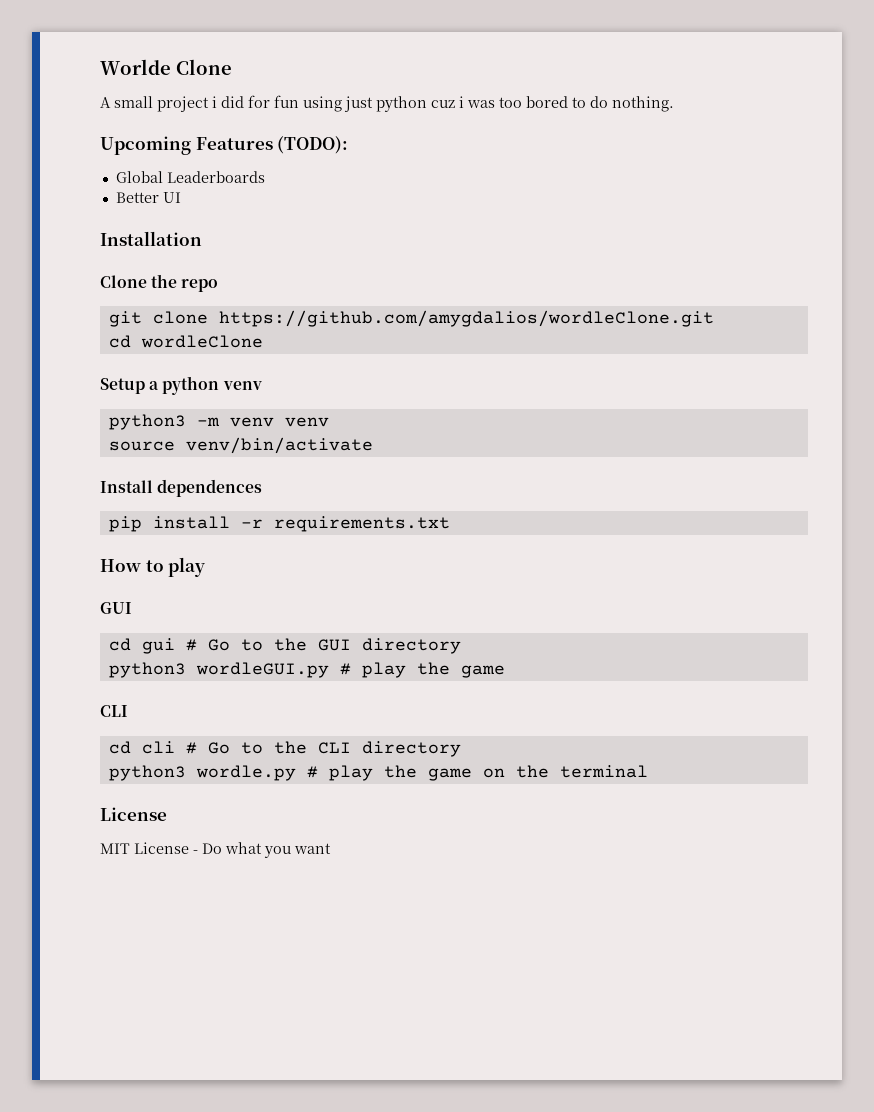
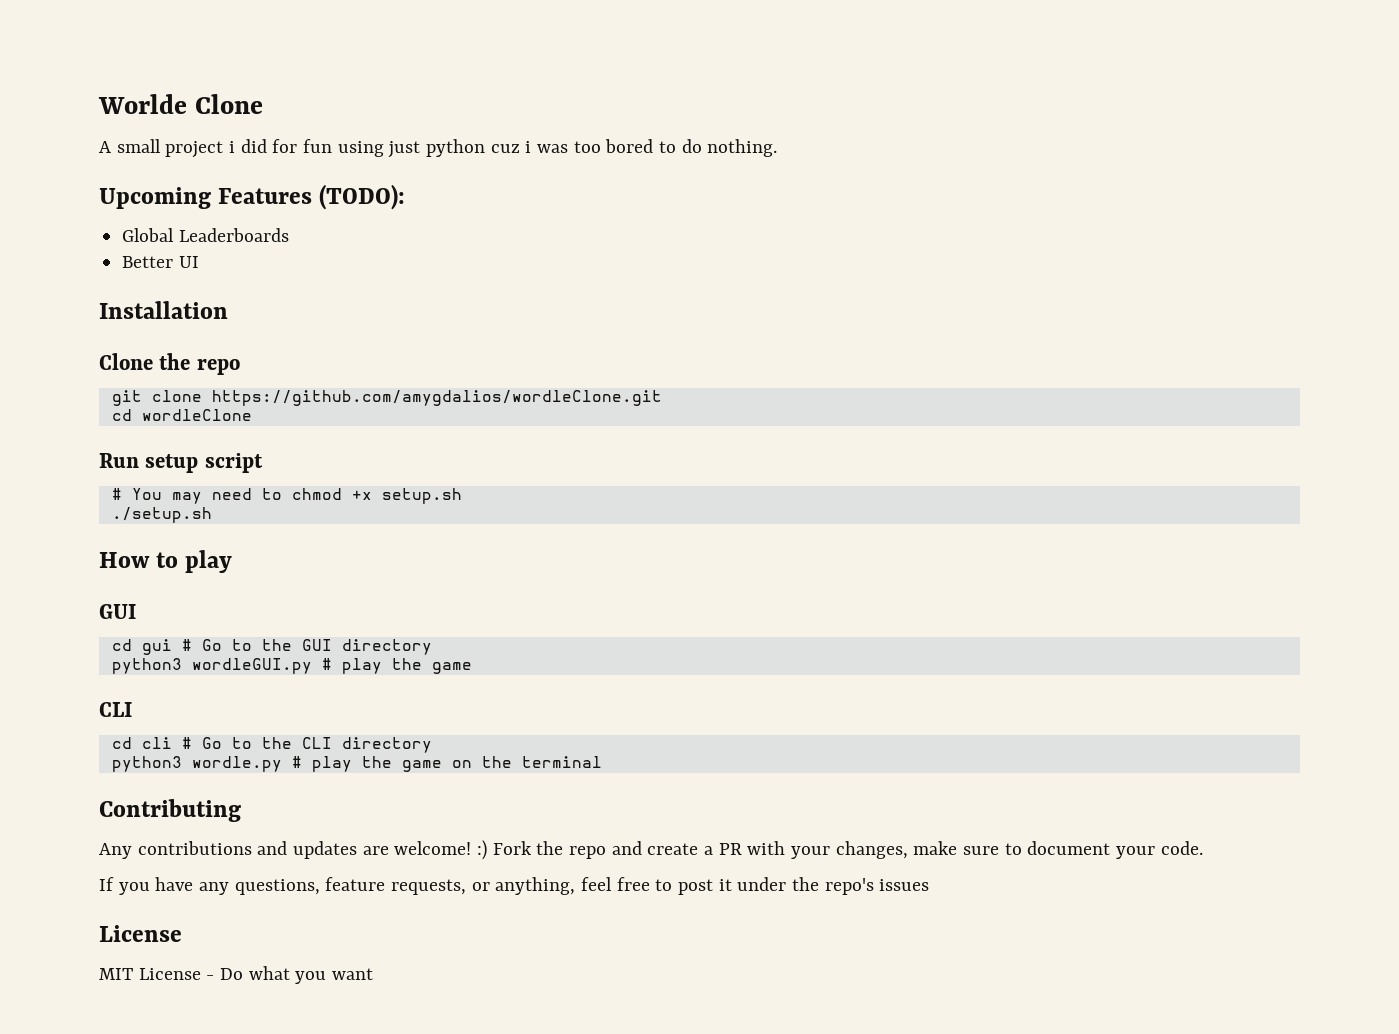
[100,376,262,395] [108,414,329,430] [108,437,373,454] [100,479,263,497] [108,516,450,532] Setup a python venv // python3 -m venv venv // source venv/bin/activate // Install dependences // pip install -r requirements.txt -> [99,453,263,473] [111,488,462,504] [111,507,212,523] Run setup script // # You may need to chmod +x setup.sh // ./setup.sh
(648, 771) none -> [99,799,241,822] [99,840,1203,860] [99,877,930,895] // Contributing // Any contributions and updates are welcome! :) Fork the repo and create a PR with your changes, make sure to document your code. // If you have any questions, feature requests, or anything, feel free to post it under the repo's issues

